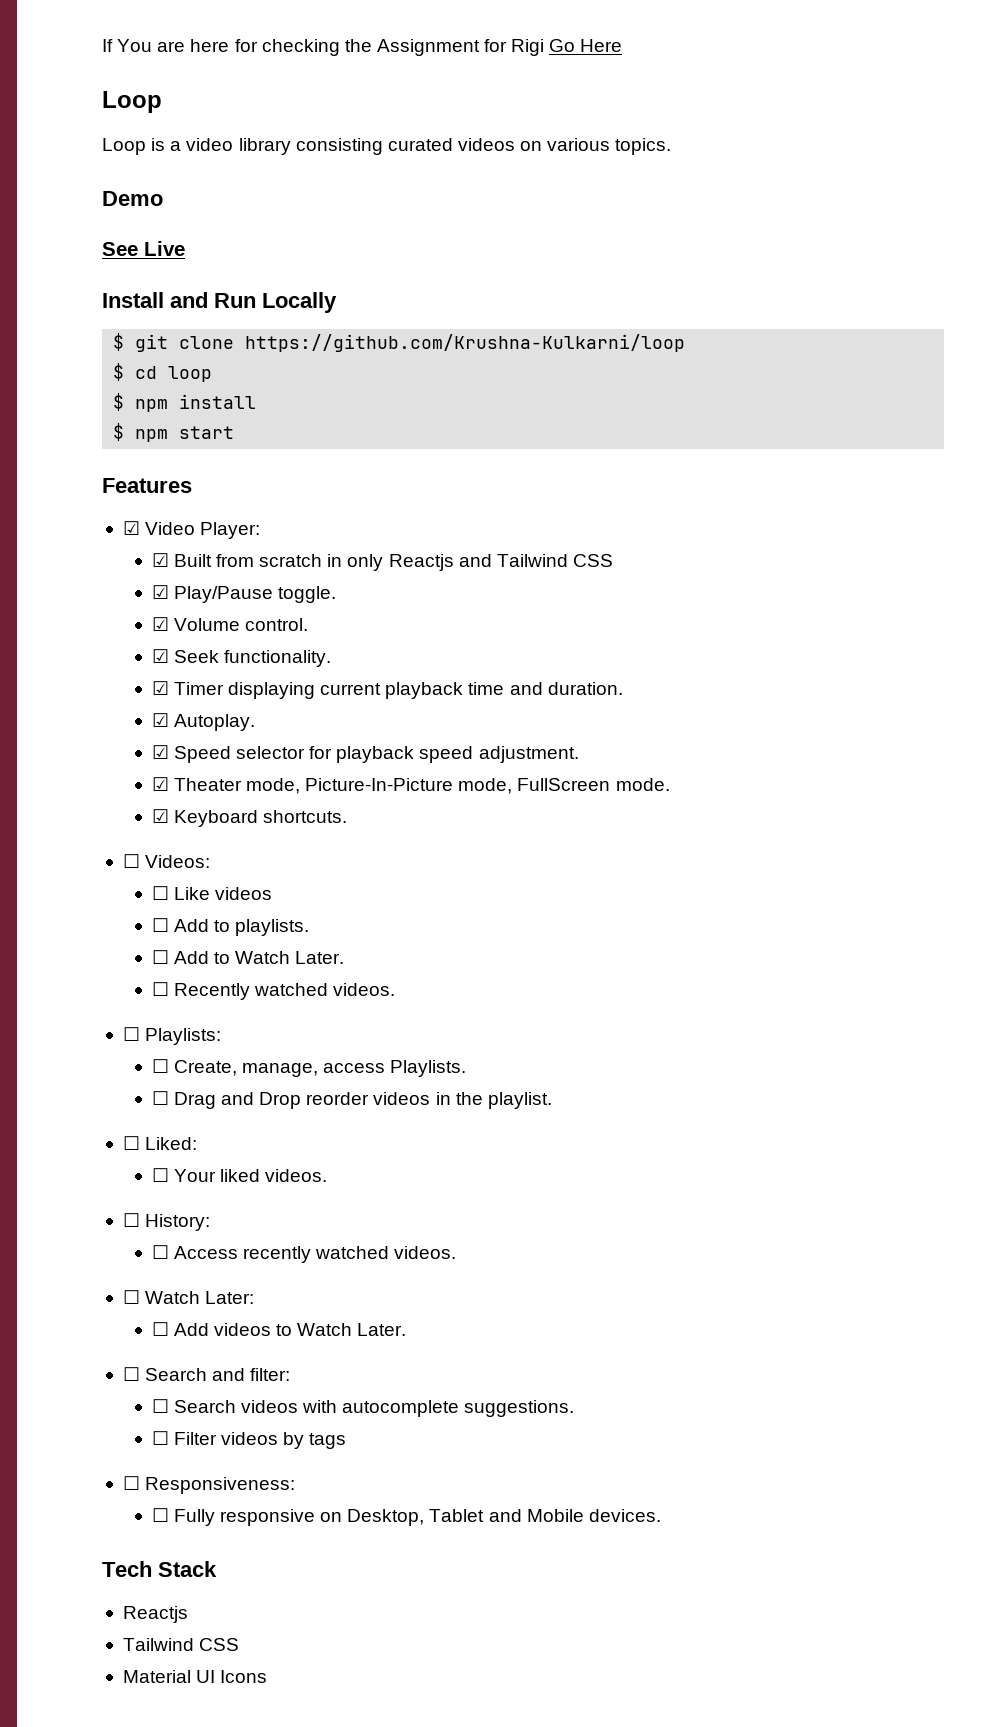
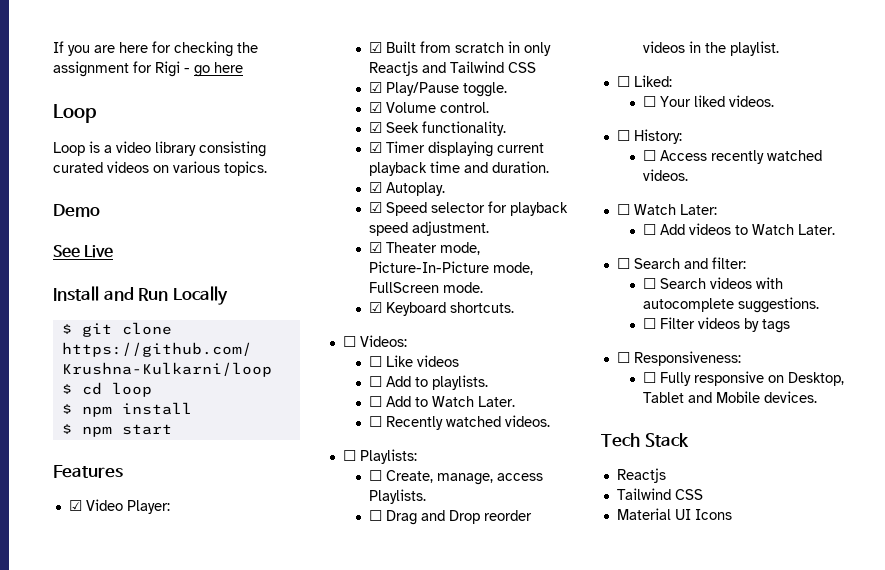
[117,39,153,52] You -> [68,45,90,56] you
[376,39,480,56] Assignment -> [53,61,129,77] assignment
[549,39,623,52] Go Here -> [184,62,243,77] - go here

